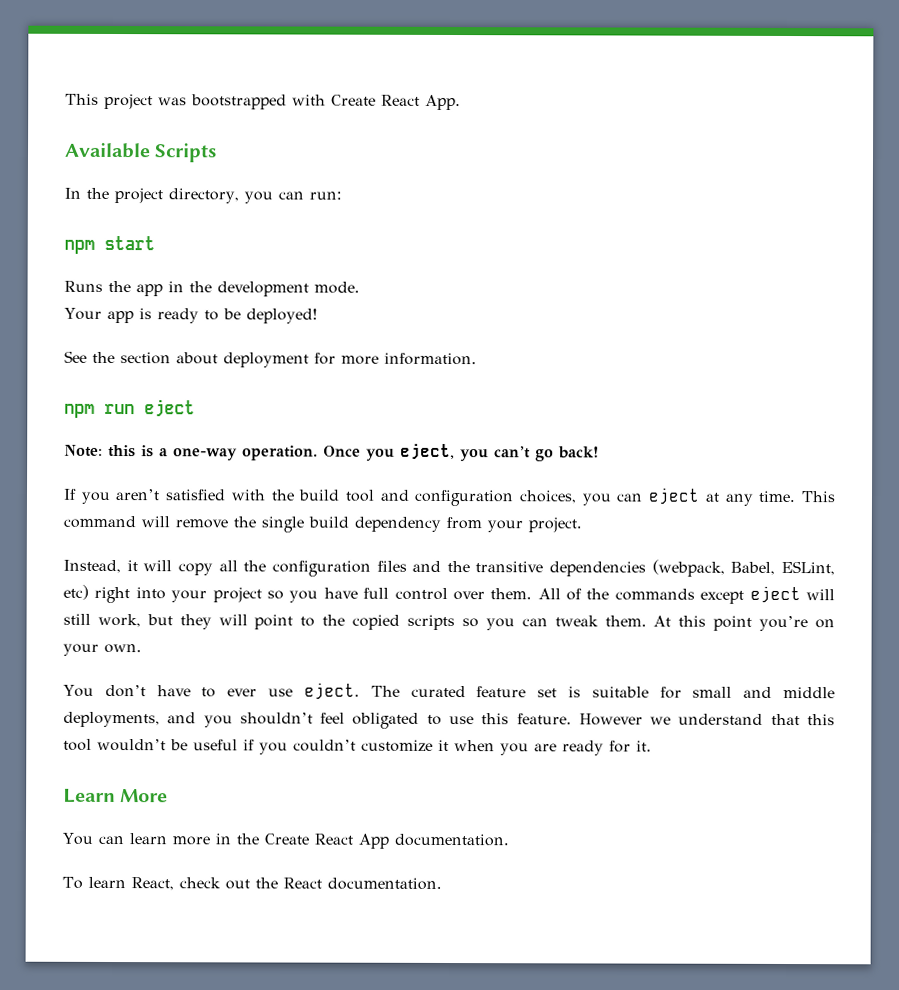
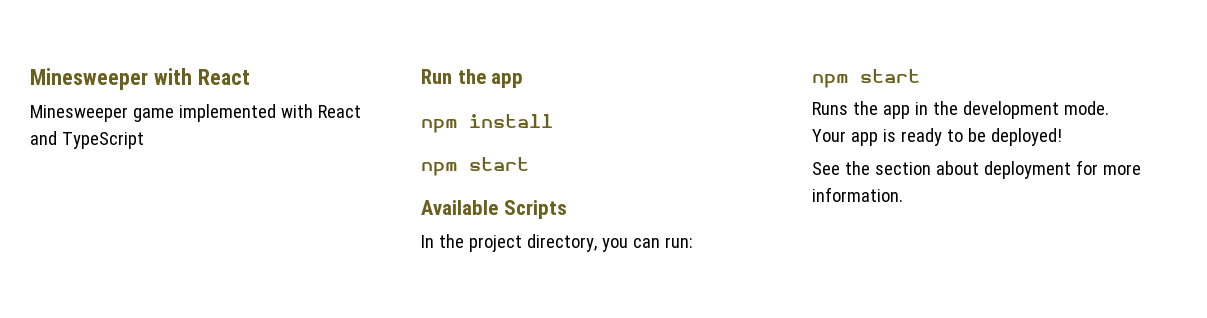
[65,93,461,111] This project was bootstrapped with Create React App. -> [30,68,250,90] [30,104,361,122] [30,131,144,149] [421,69,524,88] [421,114,553,133] [421,157,529,176] Minesweeper with React // Minesweeper game implemented with React and TypeScript // Run the app // npm install // npm start
[64,399,195,418] [64,443,599,462] [63,487,837,507] [63,515,582,533] [63,559,835,577] [63,584,836,604] [63,613,836,632] [63,643,142,656] [63,682,835,700] [63,711,836,729] [63,738,652,756] [63,788,169,804] [62,832,509,849] [62,876,442,891] // npm run eject // Note: this is a one-way operation. Once you eject, you can’t go back! // If you aren’t satisfied with the build tool and configuration choices, you can eject at any time. This command will remove the single build dependency from your project. // Instead, it will copy all the configuration files and the transitive dependencies (webpack, Babel, ESLint, etc) right into your project so you have full control over them. All of the commands except eject will still work, but they will point to the copied scripts so you can tweak them. At this point you’re on your own. // You don’t have to ever use eject. The curated feature set is suitable for small and middle deployments, and you shouldn’t feel obligated to use this feature. However we understand that this tool wouldn’t be useful if you couldn’t customize it when you are ready for it. // Learn More // You can learn more in the Create React App documentation. // To learn React, check out the React documentation. -> (903, 194) none

